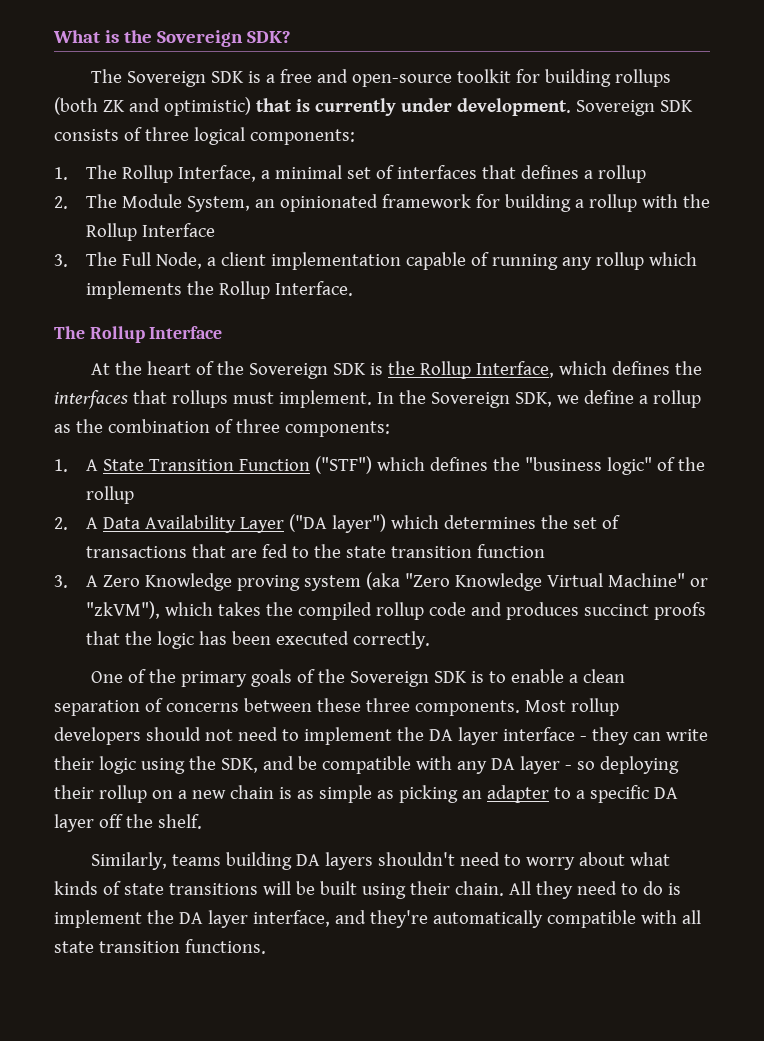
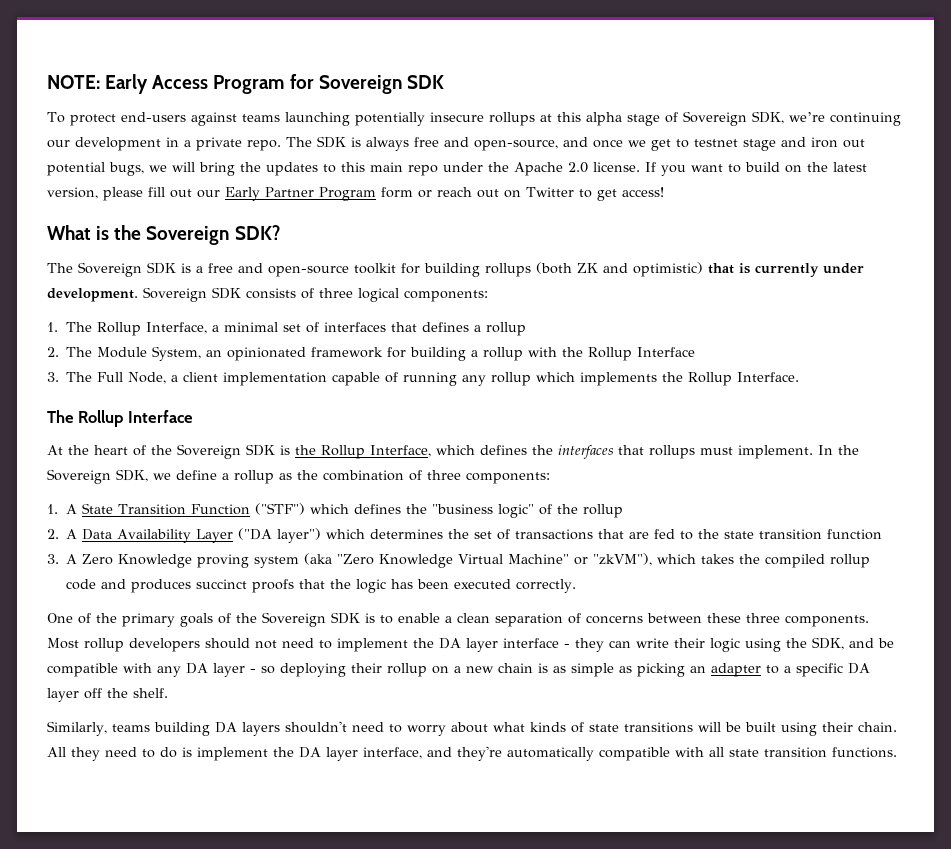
(53, 36) none -> [47,74,444,94] [47,111,901,126] [47,136,865,151] [47,162,867,176] [47,187,664,201] NOTE: Early Access Program for Sovereign SDK // To protect end-users against teams launching potentially insecure rollups at this alpha stage of Sovereign SDK, we’re continuing our development in a private repo. The SDK is always free and open-source, and once we get to testnet stage and iron out potential bugs, we will bring the updates to this main repo under the Apache 2.0 license. If you want to build on the latest version, please fill out our Early Partner Program form or reach out on Twitter to get access! //

